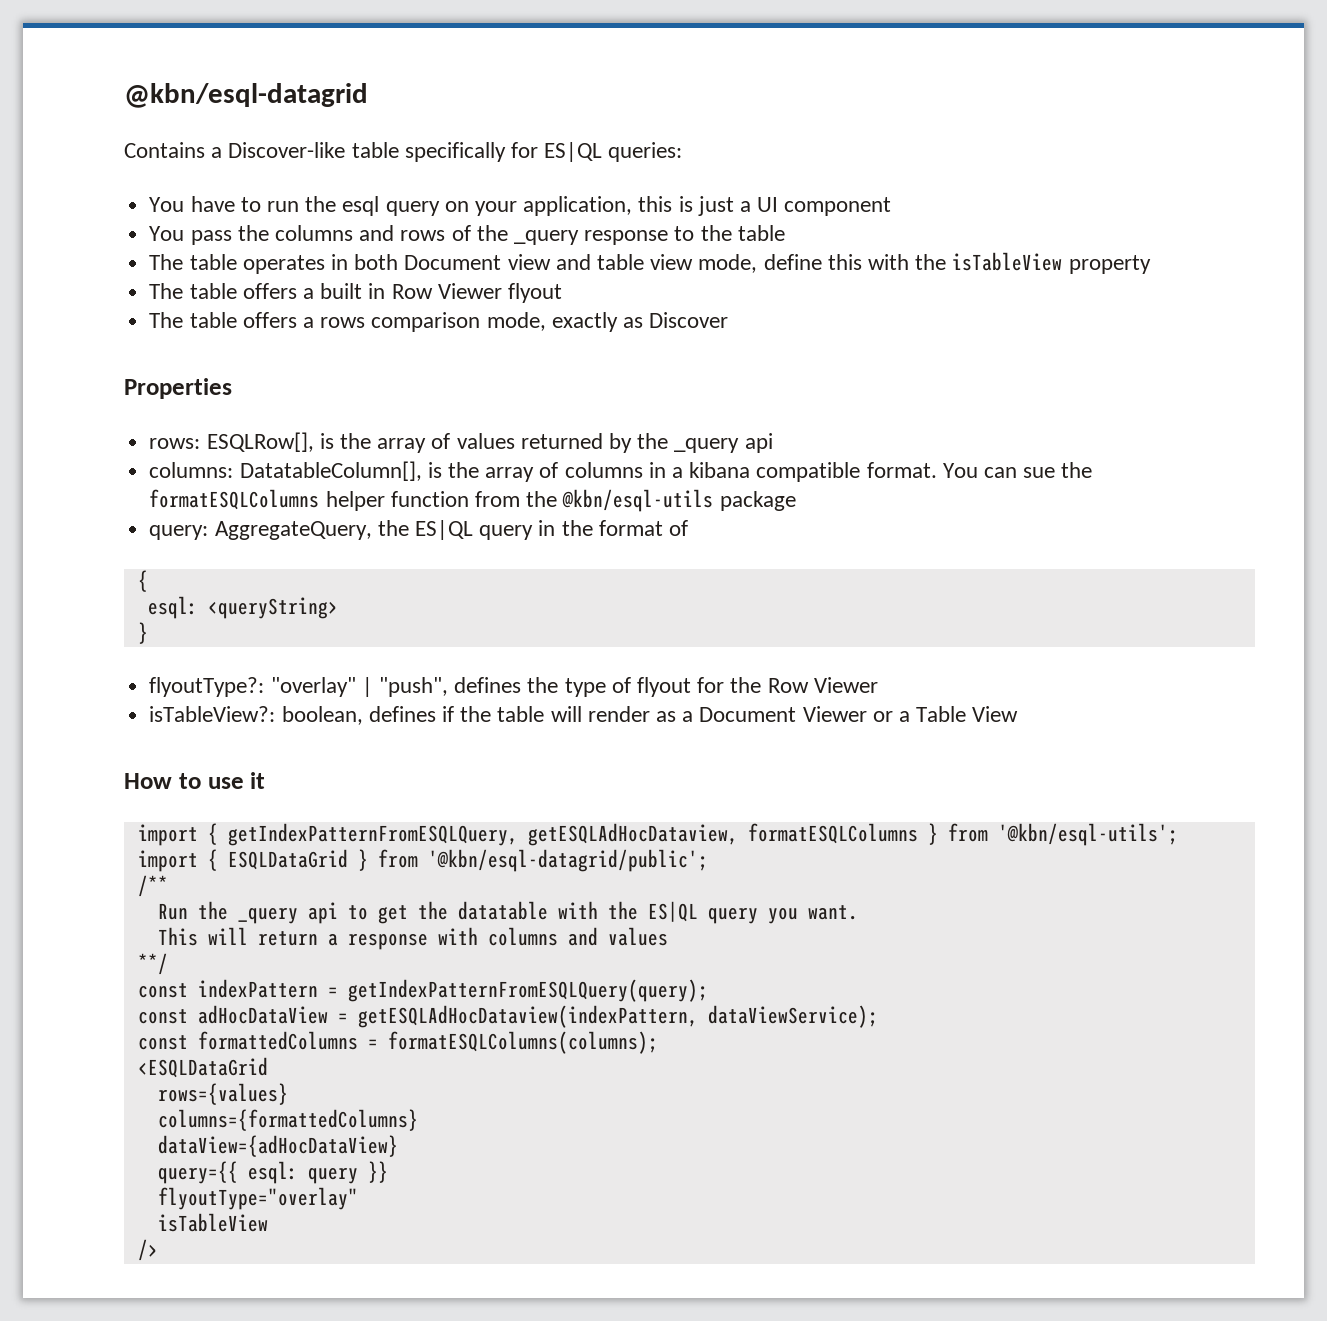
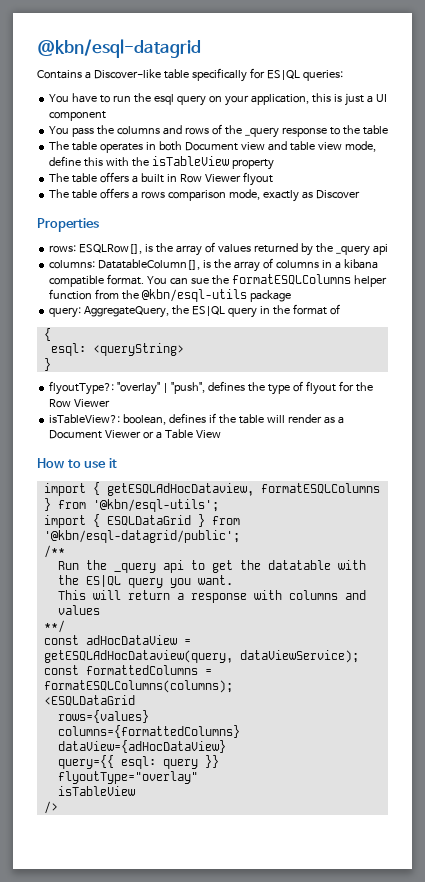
[227,823,518,846] getIndexPatternFromESQLQuery, -> (100, 488) none
[137,979,708,1002] // const indexPattern = getIndexPatternFromESQLQuery(query); -> (65, 626) none
[357,1005,698,1028] getESQLAdHocDataview(indexPattern, -> [43,650,233,663] getESQLAdHocDataview(query,

